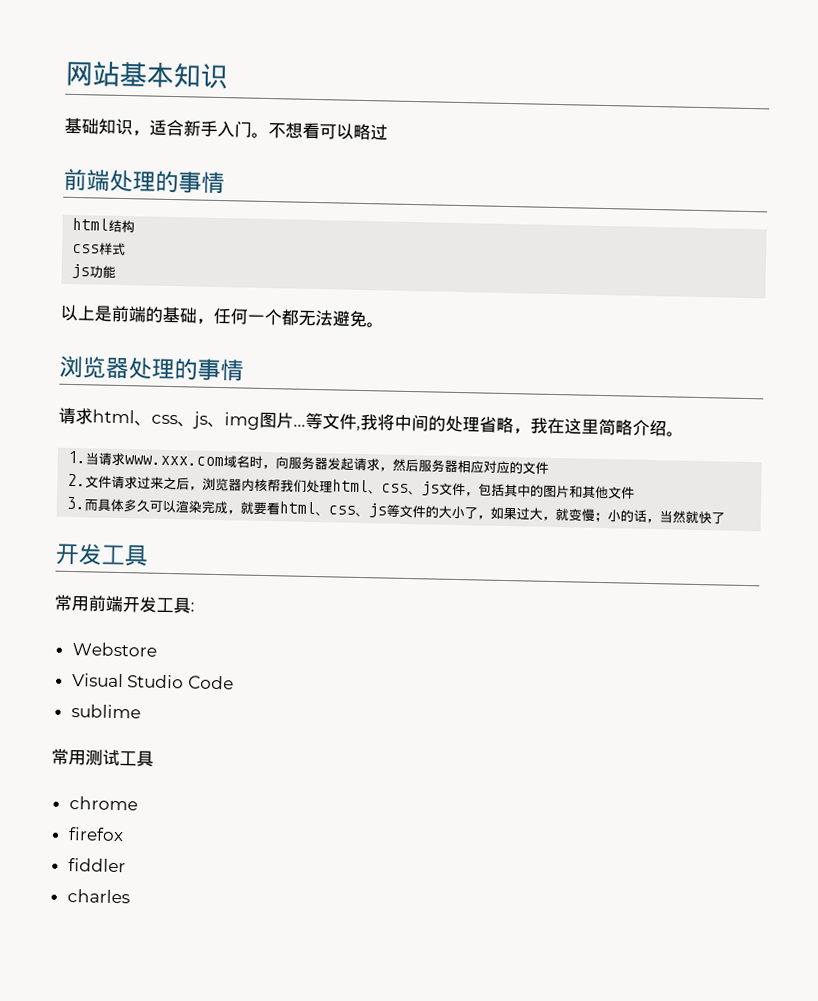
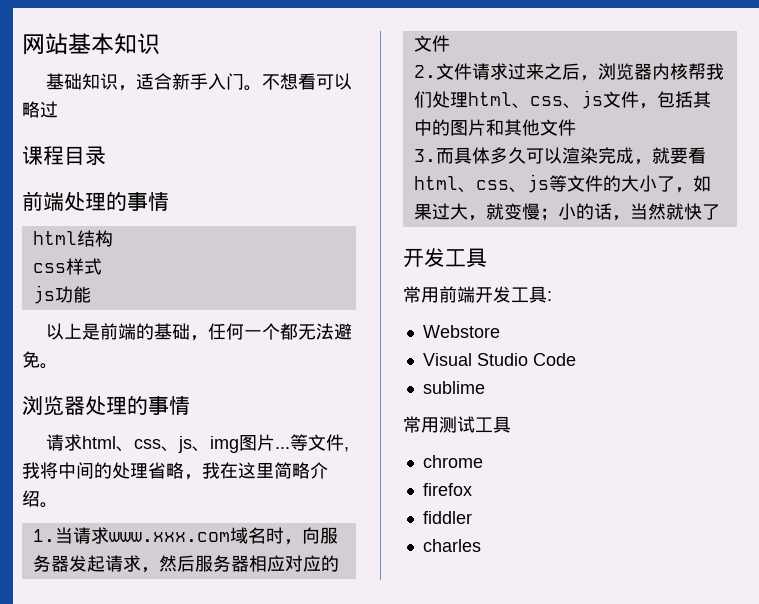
(388, 132) none -> [22,146,106,165] // 课程目录

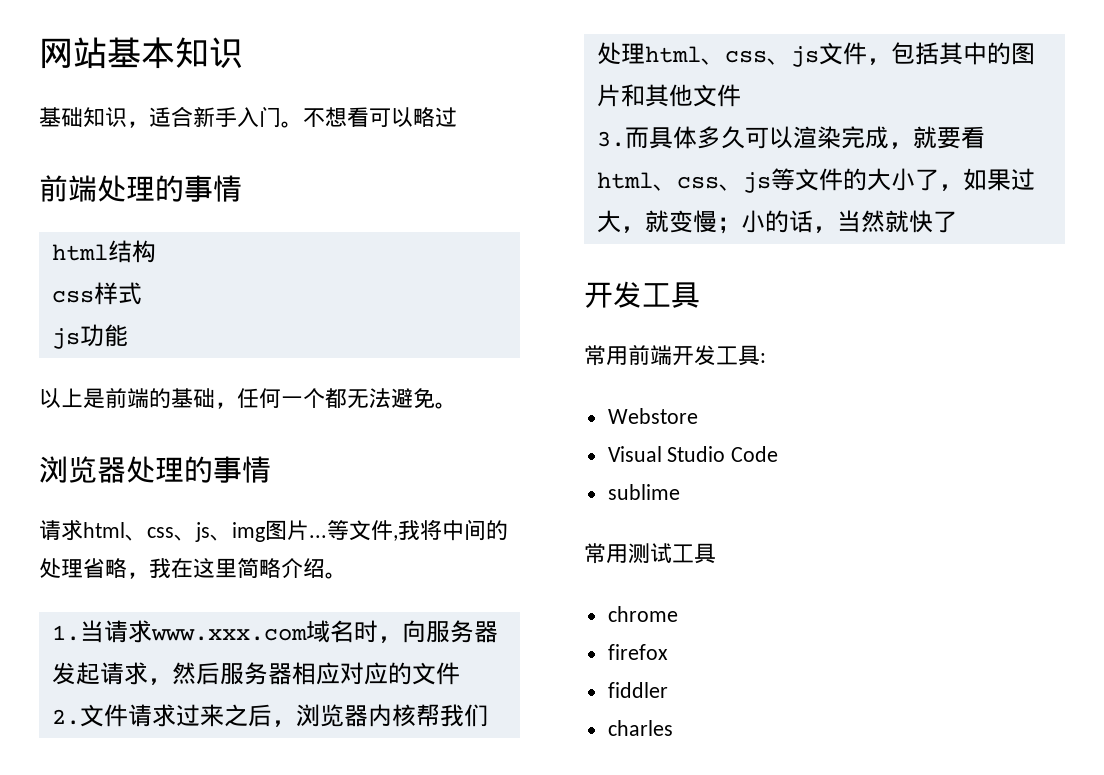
[22,146,106,165] // 课程目录 -> (457, 117) none

